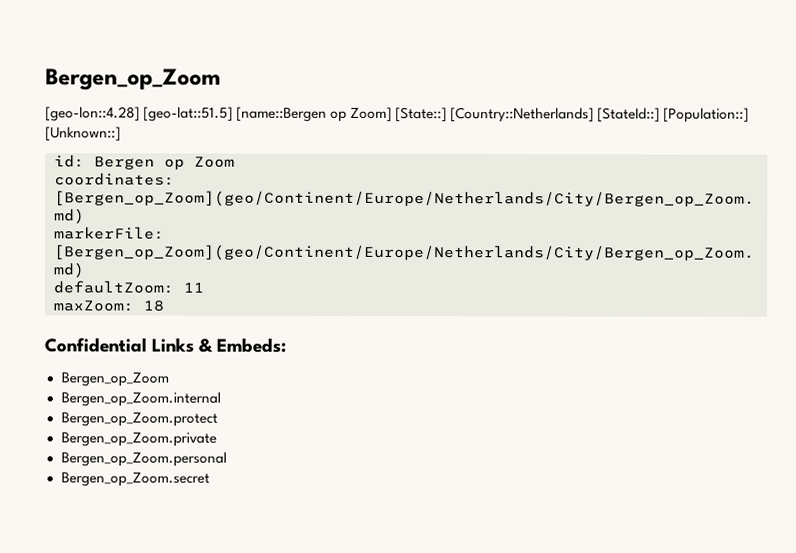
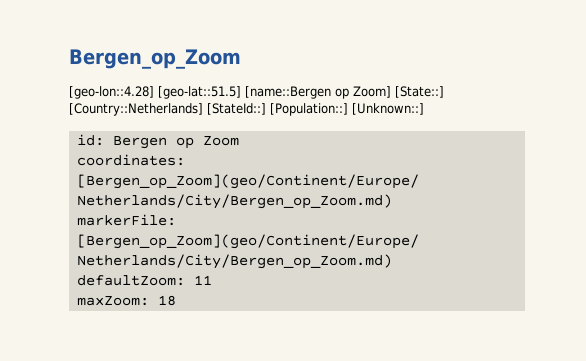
[44,337,287,353] [60,372,169,387] [60,391,221,407] [60,412,218,427] [60,432,217,447] [60,451,227,467] [60,472,210,487] // Confidential Links & Embeds: // Bergen_op_Zoom // Bergen_op_Zoom.internal // Bergen_op_Zoom.protect // Bergen_op_Zoom.private // Bergen_op_Zoom.personal // Bergen_op_Zoom.secret -> (176, 300) none

